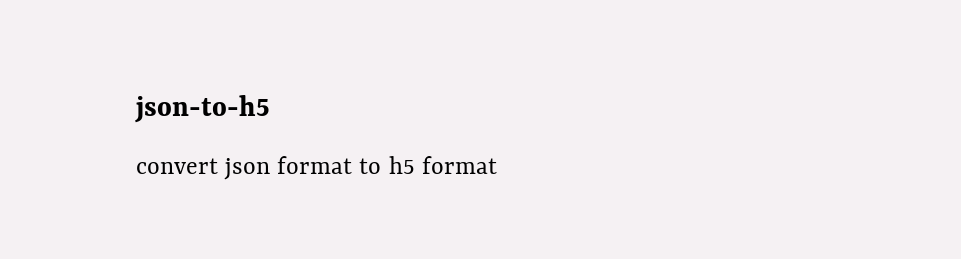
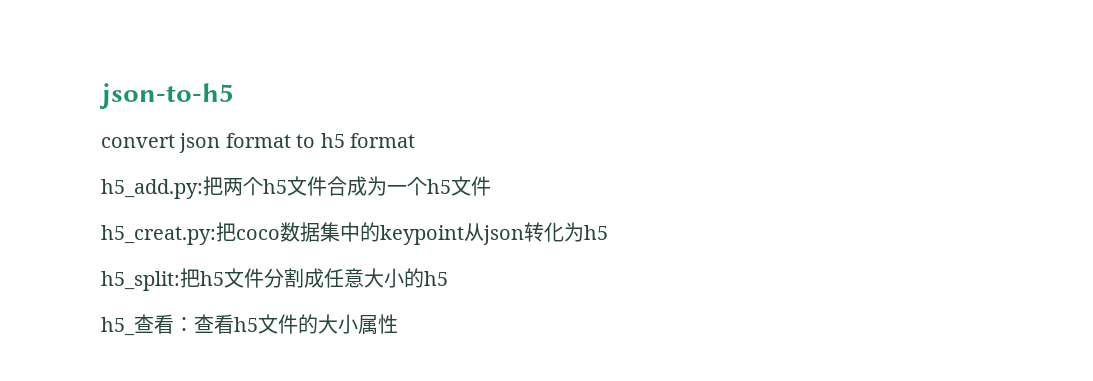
(497, 165) none -> [101,176,491,199] [101,222,608,245] [101,268,448,291] [101,314,398,336] // h5_add.py:把两个h5文件合成为一个h5文件 // h5_creat.py:把coco数据集中的keypoint从json转化为h5 // h5_split:把h5文件分割成任意大小的h5 // h5_查看：查看h5文件的大小属性

